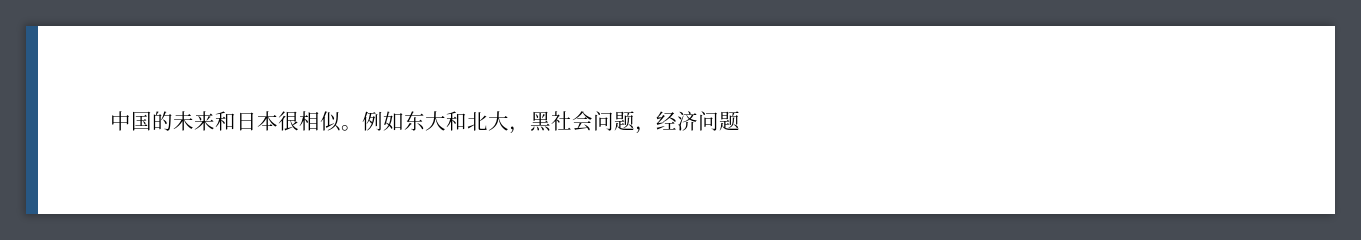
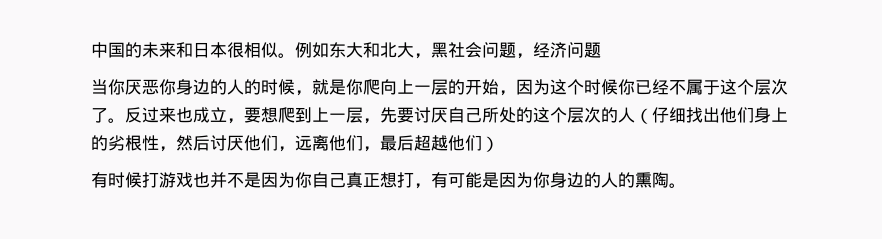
(740, 121) none -> [91,79,788,96] [91,107,788,124] [91,135,499,152] [91,172,686,189] // 当你厌恶你身边的人的时候，就是你爬向上一层的开始，因为这个时候你已经不属于这个层次了。反过来也成立，要想爬到上一层，先要讨厌自己所处的这个层次的人（仔细找出他们身上的劣根性，然后讨厌他们，远离他们，最后超越他们） // 有时候打游戏也并不是因为你自己真正想打，有可能是因为你身边的人的熏陶。

